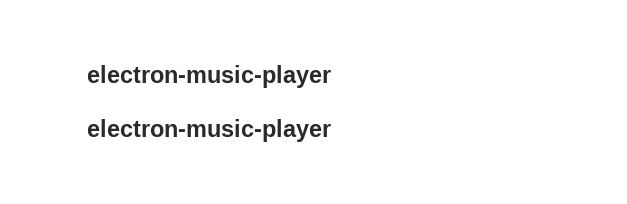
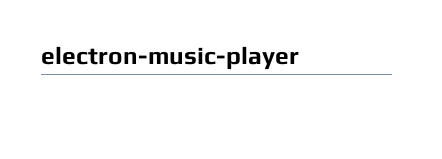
[87,65,331,88] [87,119,331,142] electron-music-player // electron-music-player -> [41,46,299,70] electron-music-player

